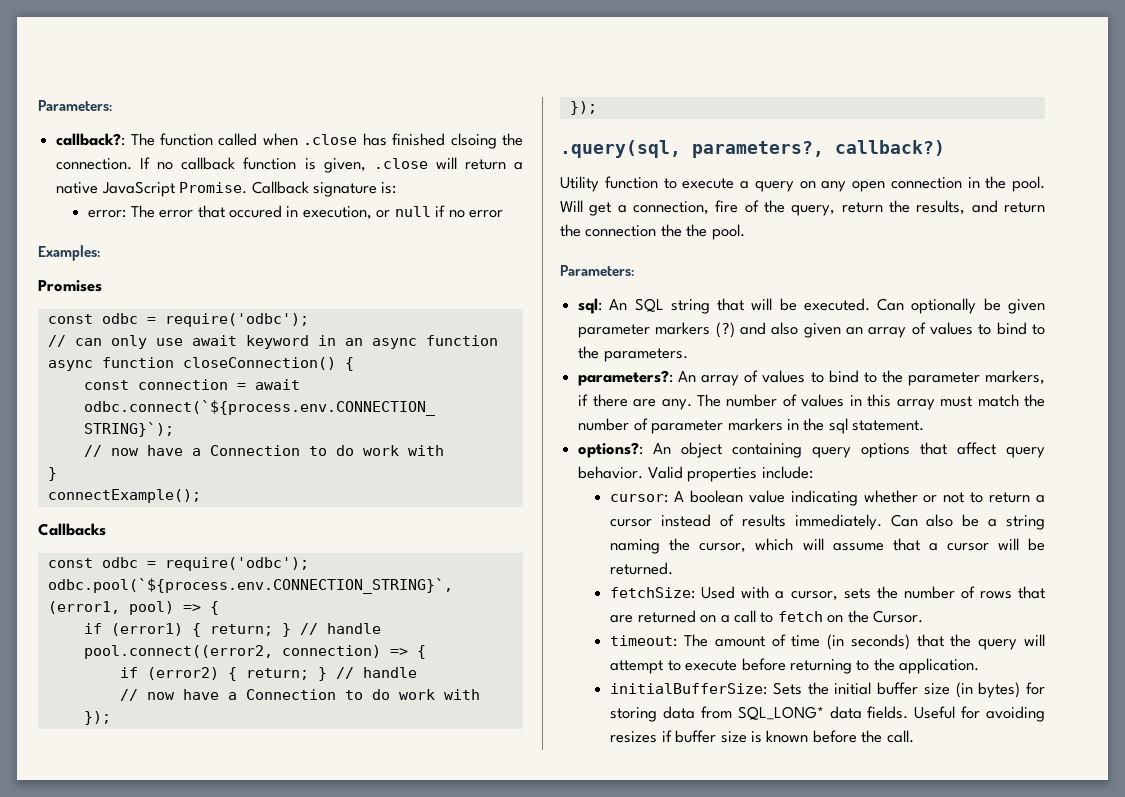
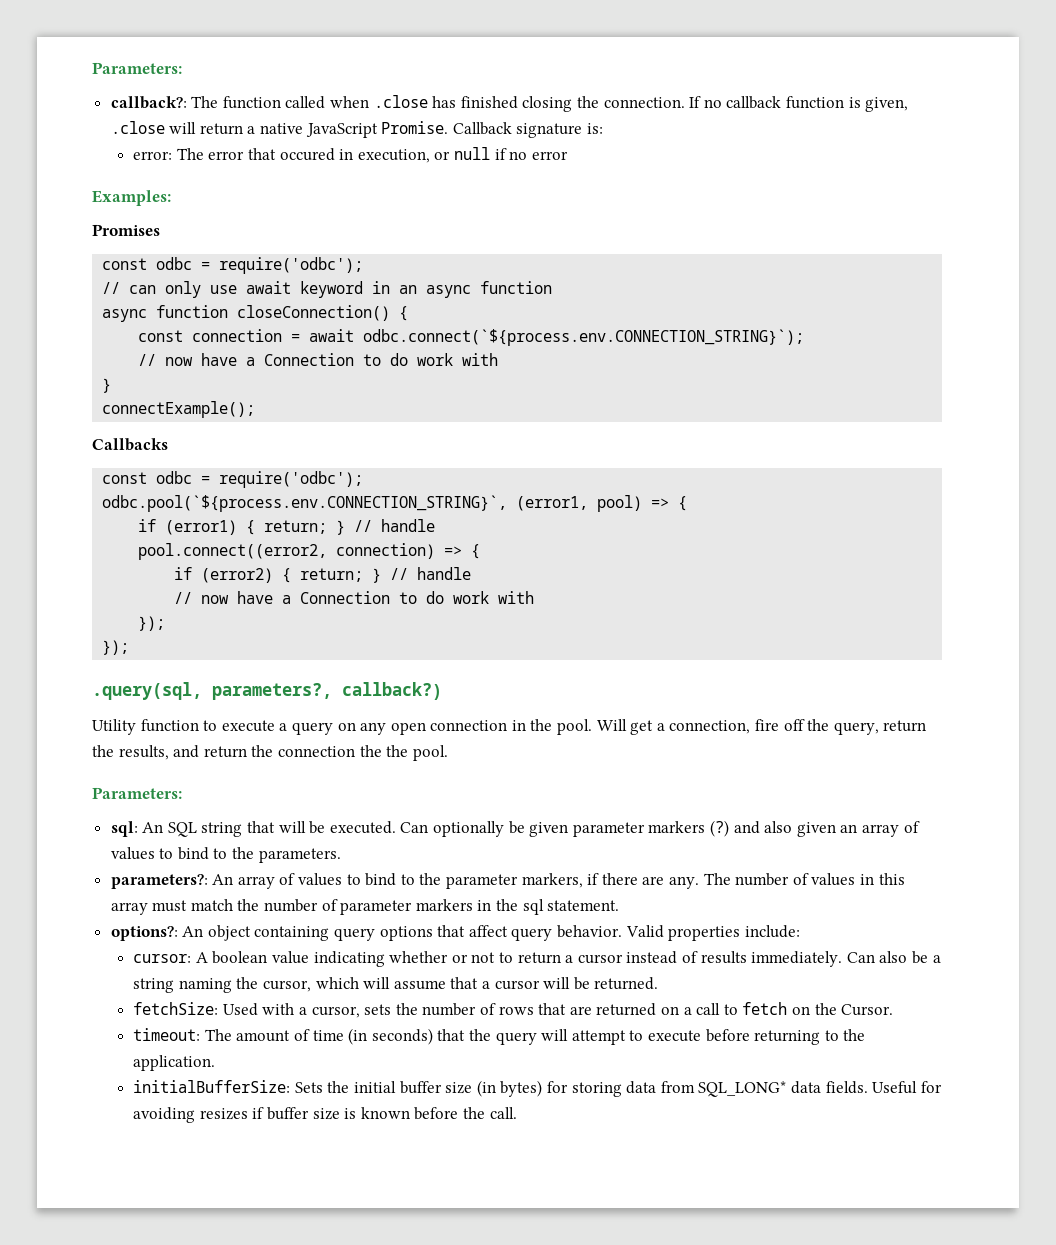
[450,133,497,149] clsoing -> [522,96,573,112] closing
[744,200,759,213] of -> [783,719,805,731] off

